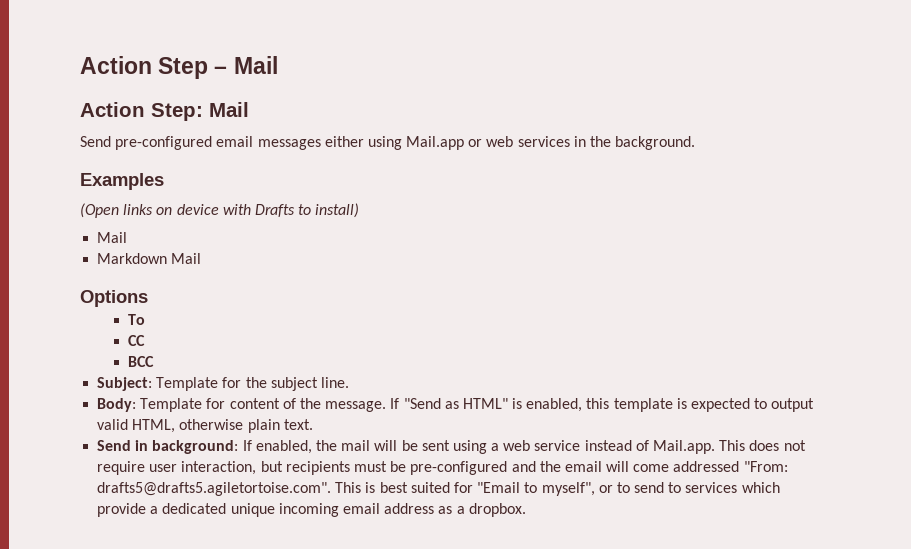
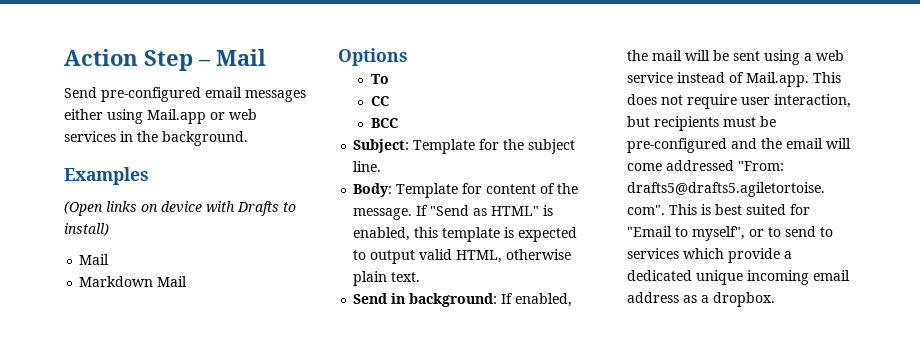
[80,102,249,121] // Action Step: Mail -> (266, 57) none

